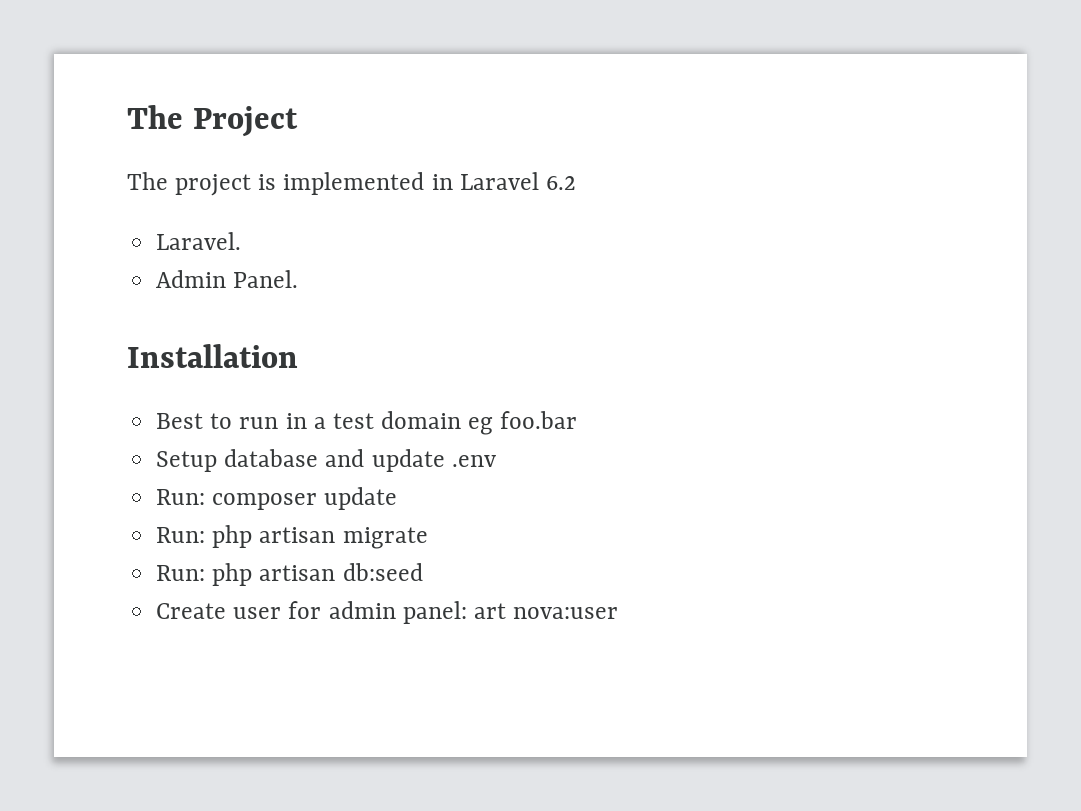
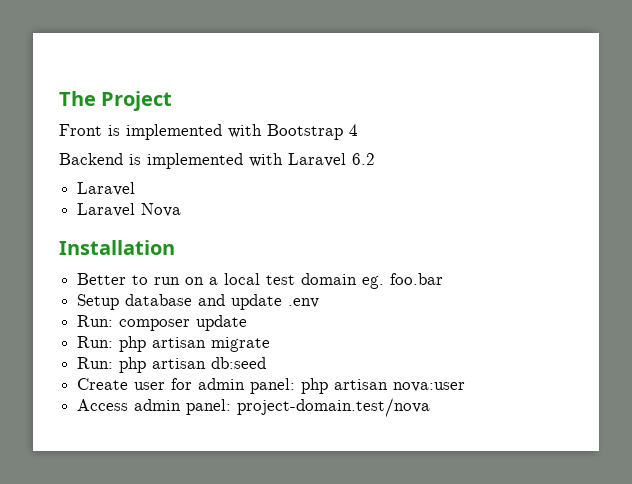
[127,172,453,196] The project is implemented in -> [59,124,358,140] [59,153,283,169] Front is implemented with Bootstrap 4 // Backend is implemented with
[156,232,242,250] [156,270,299,288] Laravel. // Admin Panel. -> [77,182,136,196] [77,203,182,217] Laravel // Laravel Nova
[156,413,204,429] Best -> [77,273,127,285] Better
[285,413,326,429] in a -> [185,273,261,285] on a local
[468,417,494,435] eg -> [362,276,385,289] eg.
[473,603,506,619] art -> [301,378,389,394] php artisan
(619, 613) none -> [77,398,431,417] // Access admin panel: project-domain.test/nova

